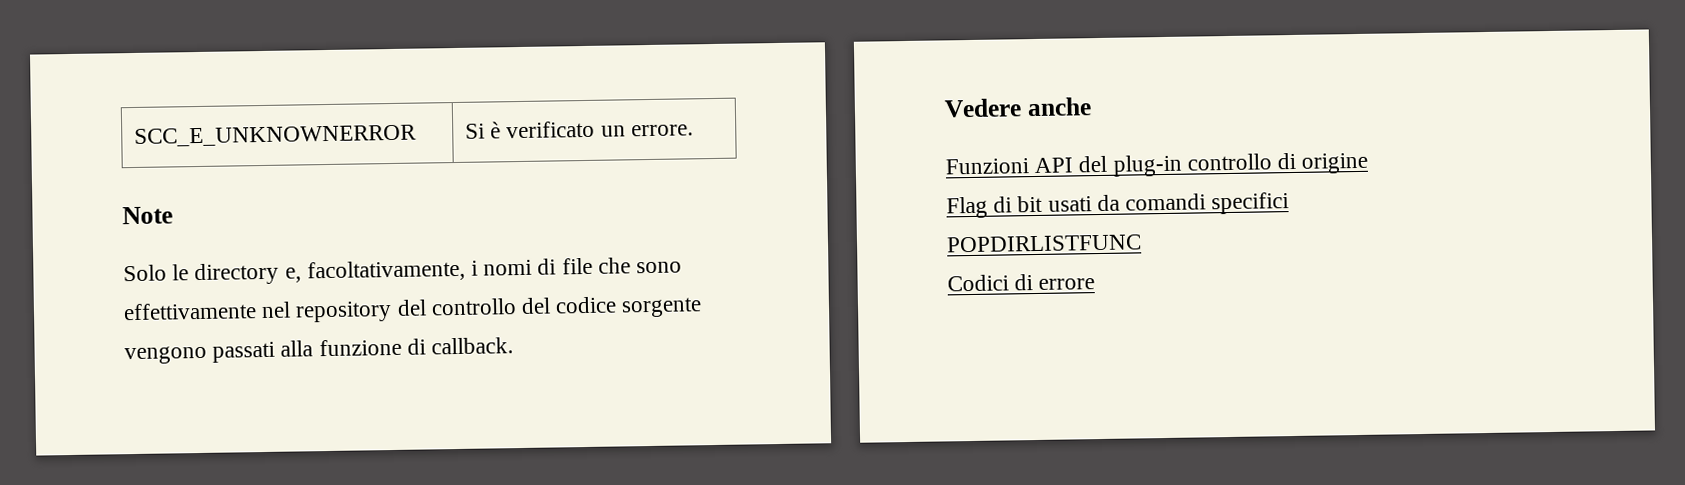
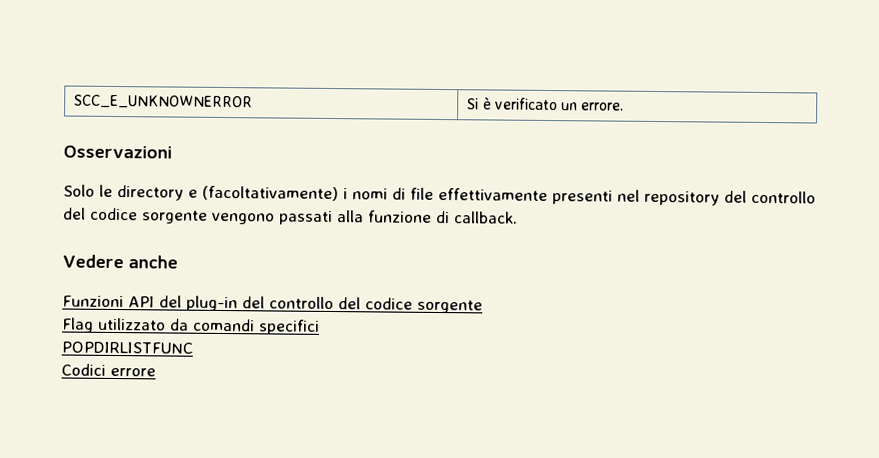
[122,206,173,225] Note -> [63,145,172,159] Osservazioni
[284,259,466,283] e, facoltativamente, -> [188,185,339,202] e (facoltativamente)
[597,257,683,274] [123,302,257,321] che sono effettivamente -> [438,187,613,205] effettivamente presenti
[1186,152,1369,174] [946,195,1092,219] controllo di origine // Flag di bit usati -> [242,296,483,314] [62,317,166,333] del controllo del codice sorgente // Flag utilizzato
[1014,274,1034,291] di -> (106, 369) none

